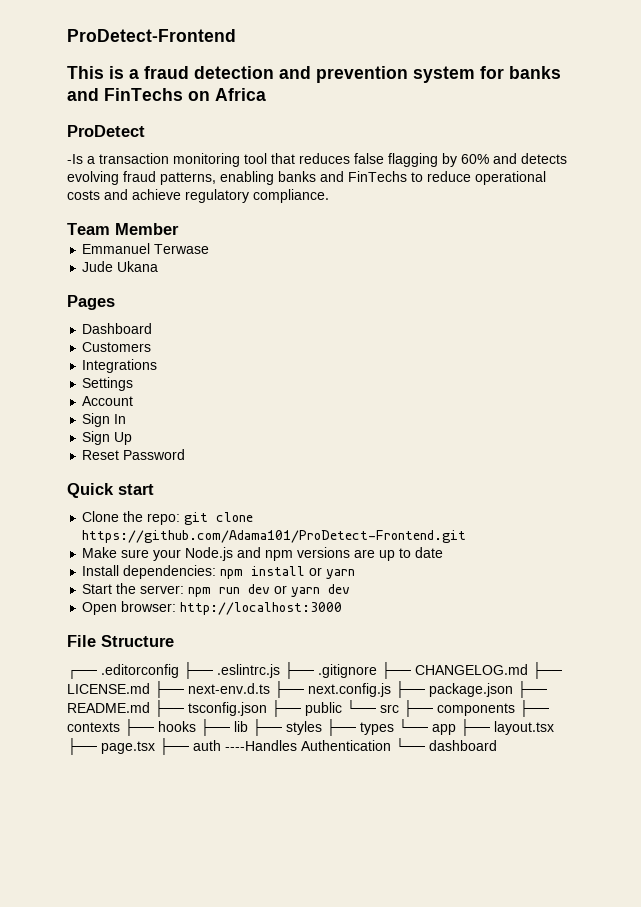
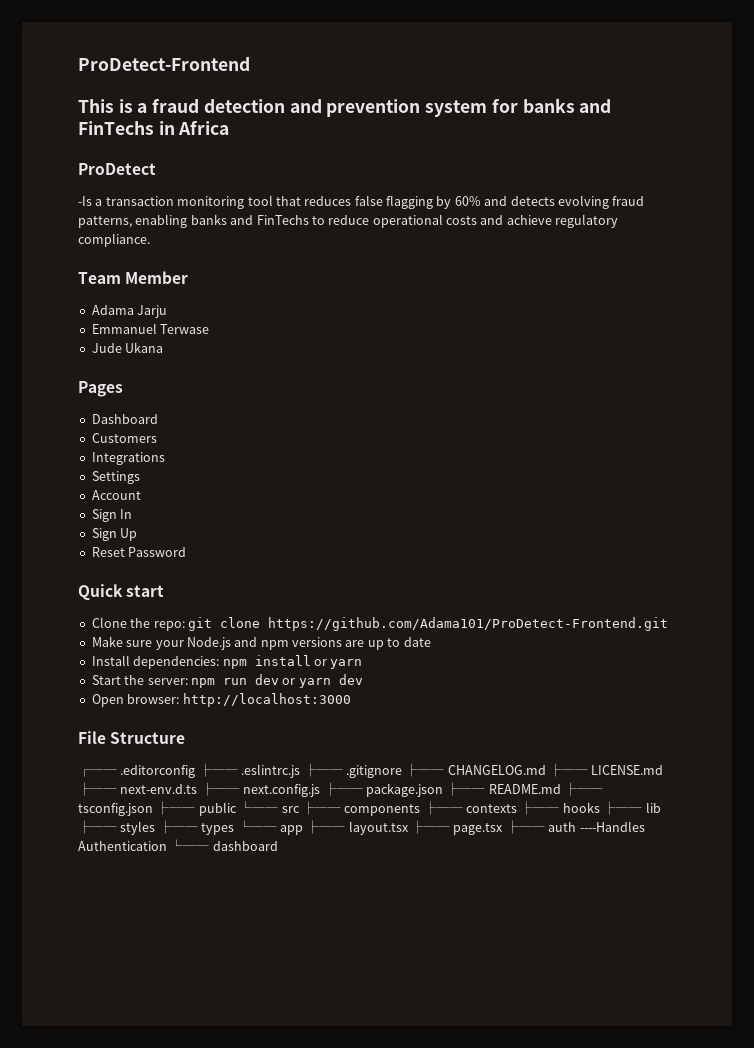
[188,91,210,101] on -> [158,121,175,135] in
(179, 229) none -> [91,305,168,318] // Adama Jarju

